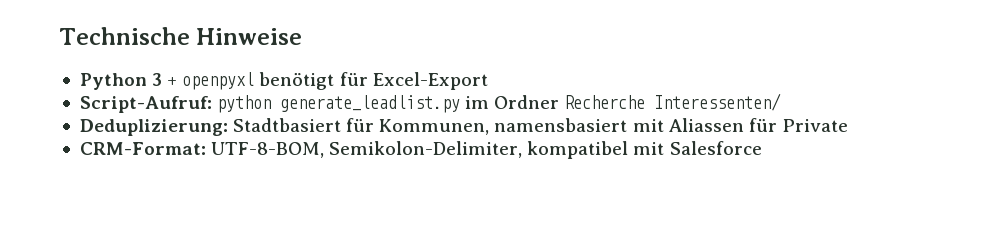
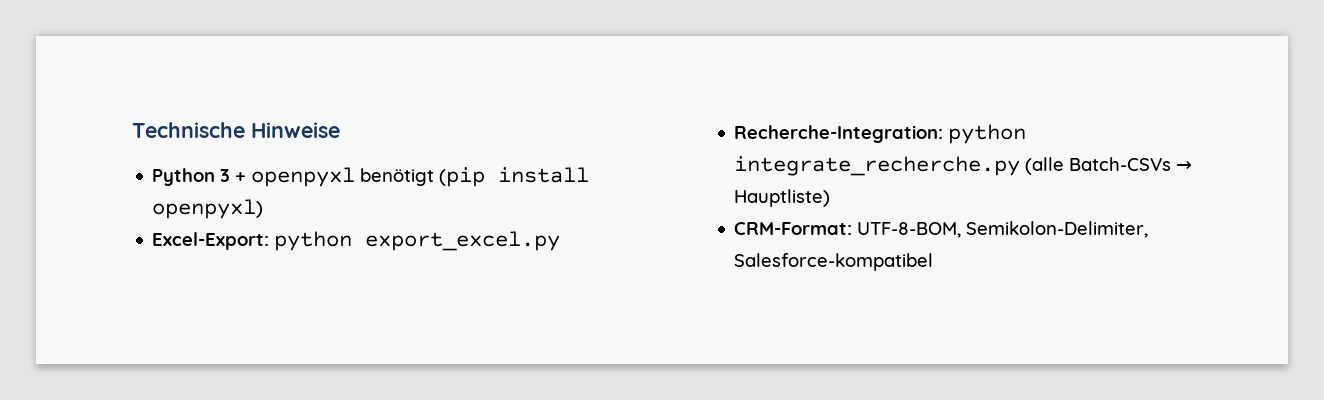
[339,72,488,90] [79,93,782,113] [79,118,848,136] für Excel-Export // Script-Aufruf: python generate_leadlist.py im Ordner Recherche Interessenten/ // Deduplizierung: Stadtbasiert für Kommunen, namensbasiert mit Aliassen für Private -> [439,167,590,187] [152,199,264,219] [152,231,561,251] [734,124,1027,144] [734,156,1193,176] [734,189,831,207] (pip install openpyxl) // Excel-Export: python export_excel.py // Recherche-Integration: python integrate_recherche.py (alle Batch-CSVs → Hauptliste)
[527,141,762,159] kompatibel mit Salesforce -> [734,253,934,271] Salesforce-kompatibel

